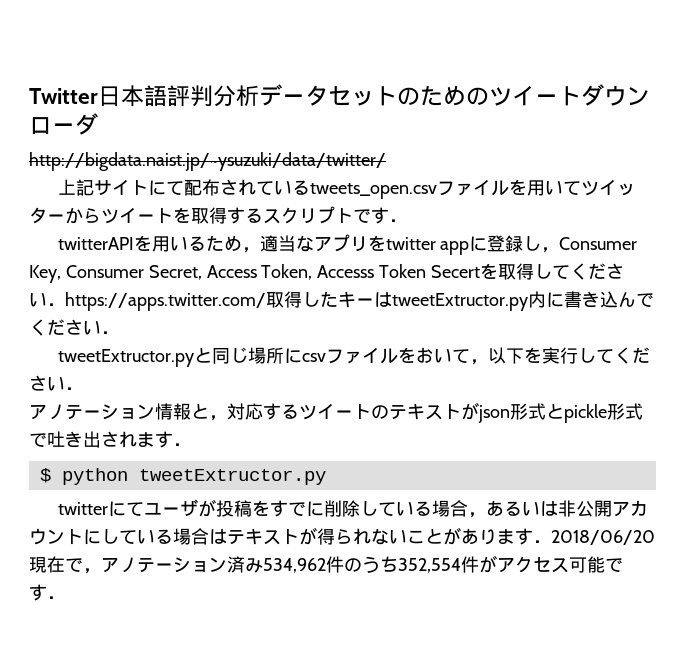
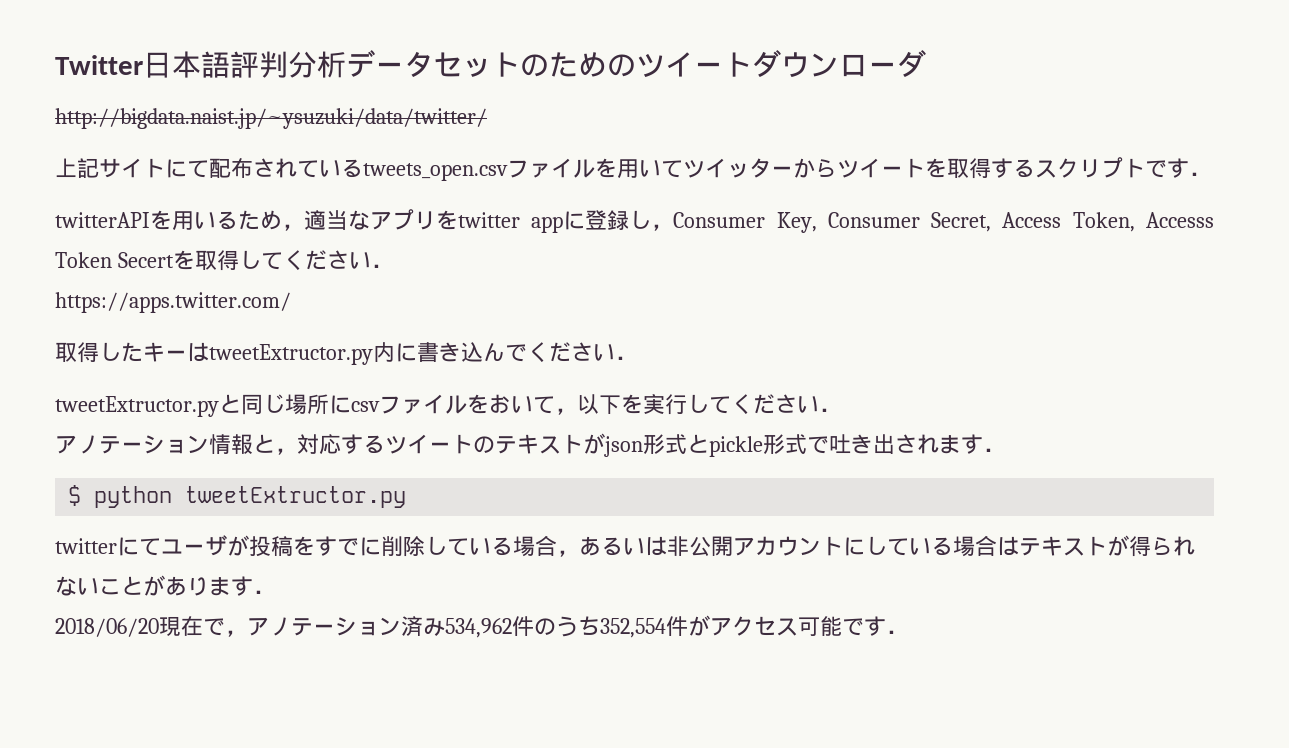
(65, 304) none -> (393, 266) //
(266, 301) none -> (291, 302) //
(551, 541) none -> (275, 592) //

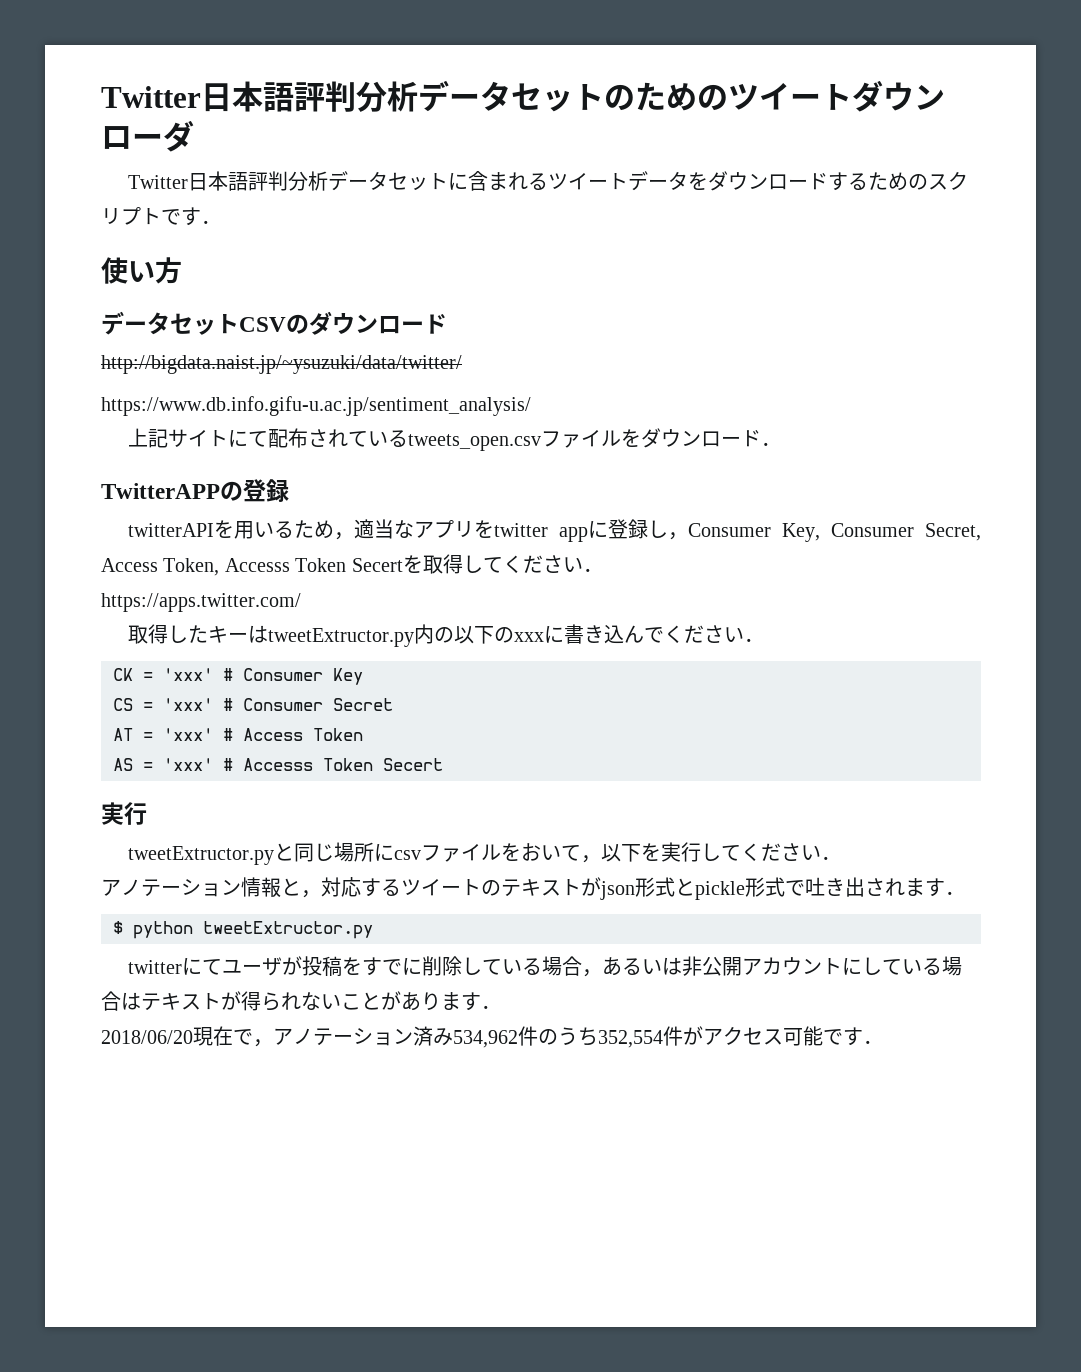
(926, 64) none -> [127,171,968,191] [101,207,221,226] [101,257,182,284] [101,311,447,335] // Twitter日本語評判分析データセットに含まれるツイートデータをダウンロードするためのスクリプトです． // 使い方 // データセットCSVのダウンロード
(487, 118) none -> [101,396,531,416] // https://www.db.info.gifu-u.ac.jp/sentiment_analysis/
[617,157,1211,179] 用いてツイッターからツイートを取得するスクリプトです． -> [640,428,781,448] [101,479,289,502] ダウンロード． // TwitterAPPの登録
(395, 352) none -> [433,626,544,644] の以下のxxx
(637, 358) none -> [113,668,363,685] [113,698,393,711] [113,728,363,741] [113,758,443,771] [101,802,147,825] // CK = 'xxx' # Consumer Key // CS = 'xxx' # Consumer Secret // AT = 'xxx' # Access Token // AS = 'xxx' # Accesss Token Secert // 実行

